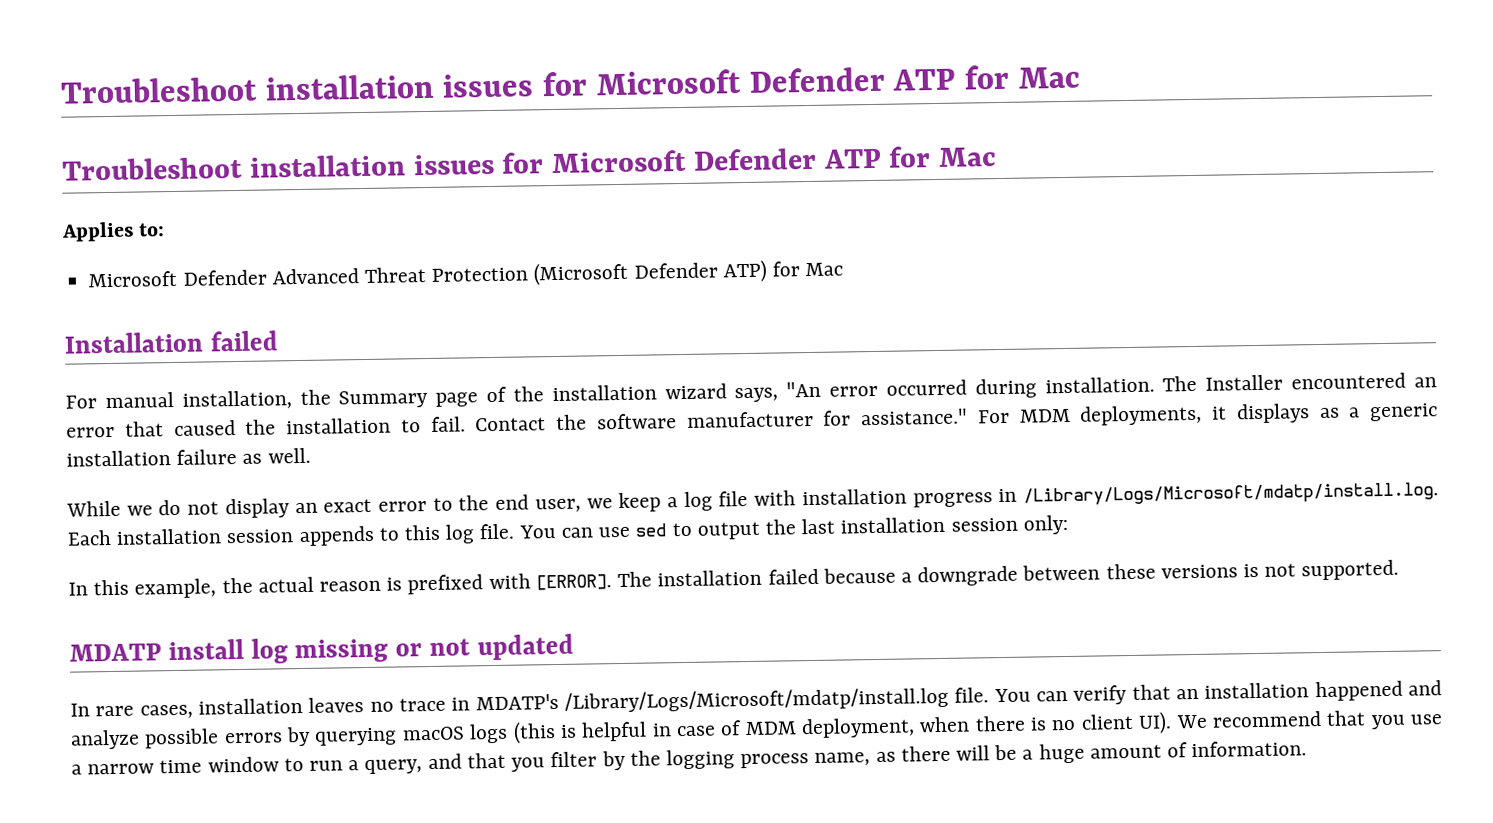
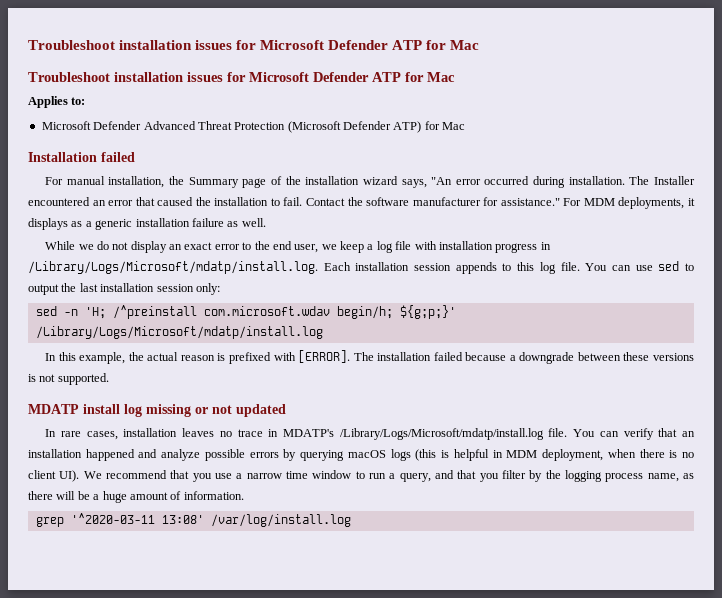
(1068, 524) none -> [35,305,456,319] [35,326,323,339] // sed -n 'H; /^preinstall com.microsoft.wdav begin/h; ${g;p;}' /Library/Logs/Microsoft/mdatp/install.log
[675,720,743,737] case of -> (503, 454) none
(1308, 749) none -> [35,513,351,527] // grep '^2020-03-11 13:08' /var/log/install.log

